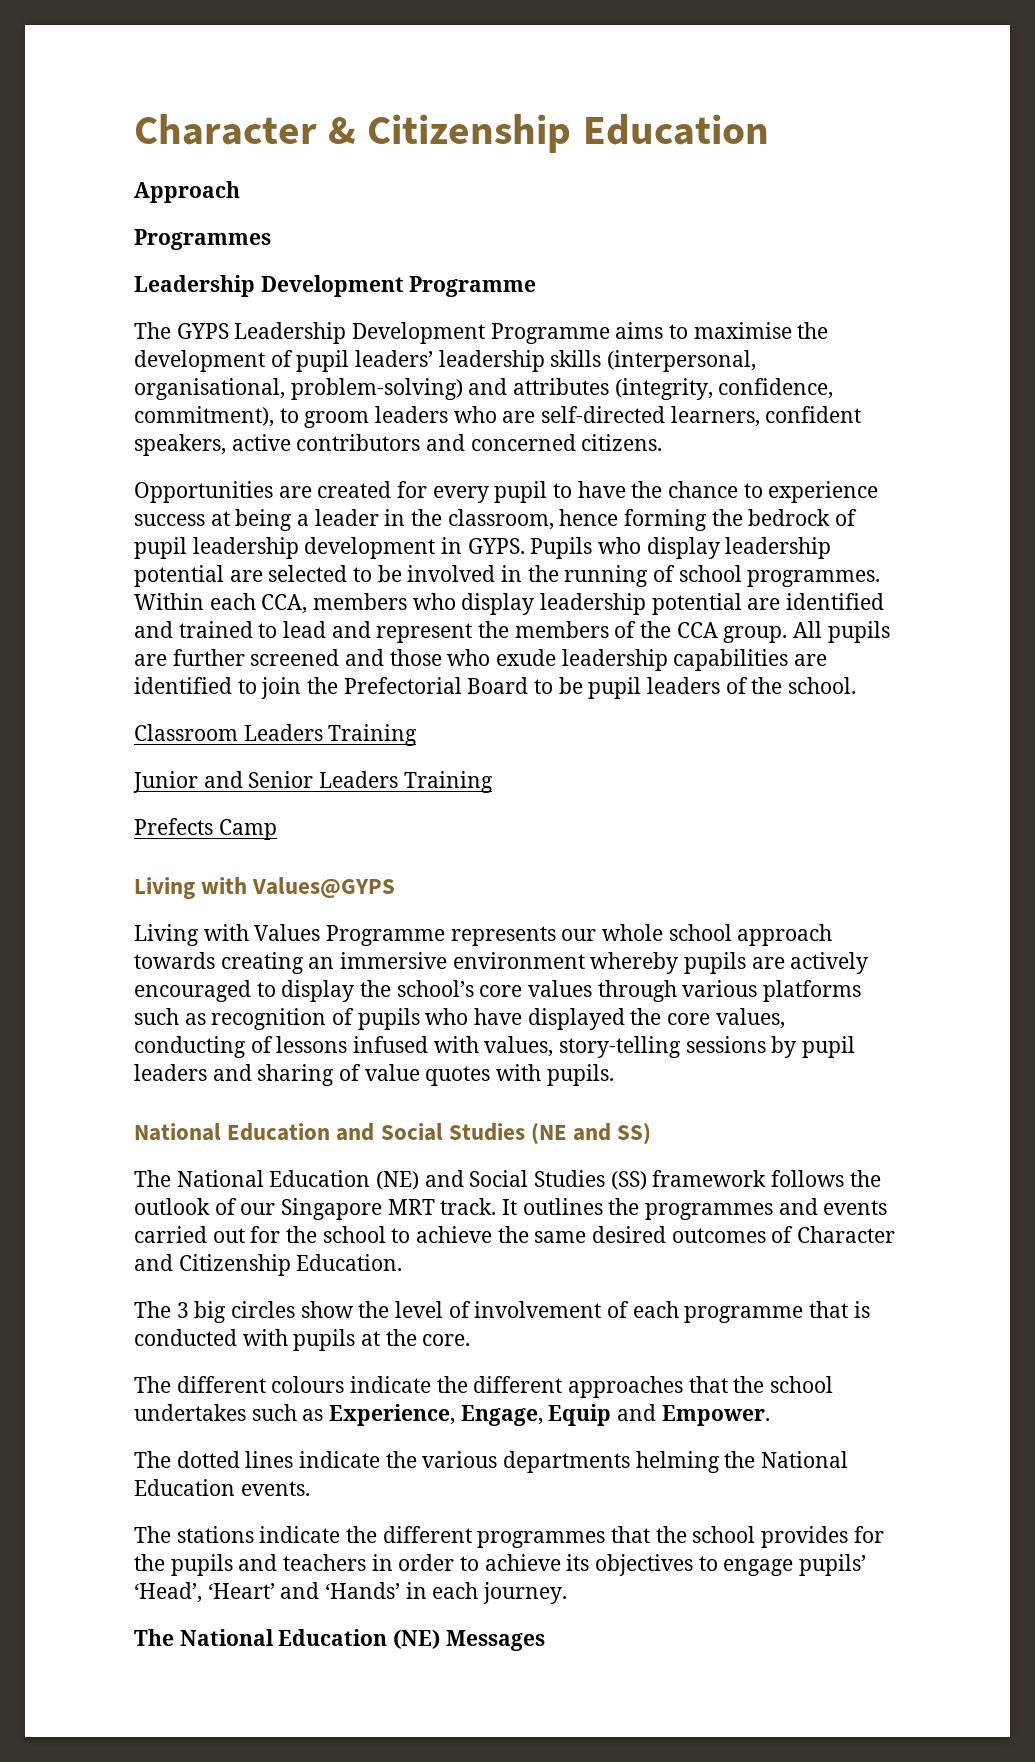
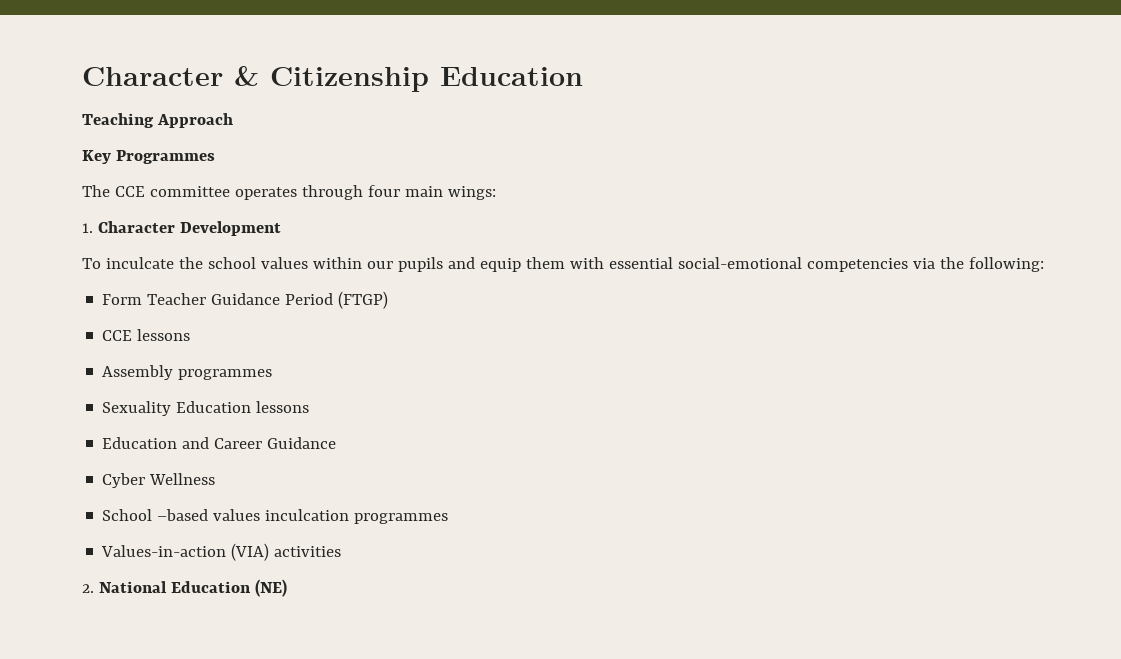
(769, 129) none -> [82,113,154,128] Teaching
(240, 192) none -> [82,150,111,164] Key
[134,275,537,297] [134,322,829,344] [134,350,757,372] [134,378,834,400] [134,406,862,428] [134,434,663,456] [134,481,879,503] [134,509,858,531] [134,537,832,559] [134,565,881,587] [134,593,885,615] [134,621,890,643] [134,649,828,671] [134,677,857,699] [134,724,418,746] [133,771,493,793] [134,818,277,840] [134,877,396,899] [134,924,833,946] [134,952,869,974] [134,980,862,1002] [134,1008,785,1030] [134,1036,856,1058] [134,1064,614,1086] [134,1123,652,1145] [134,1170,881,1190] [134,1198,888,1220] [134,1226,896,1243] [134,1254,403,1276] [134,1301,870,1323] [134,1329,471,1351] [134,1376,834,1398] [134,1404,770,1426] [134,1451,849,1473] [134,1479,310,1496] [134,1526,884,1548] [134,1554,867,1576] [134,1582,568,1604] [134,1629,545,1651] Leadership Development Programme // The GYPS Leadership Development Programme aims to maximise the development of pupil leaders’ leadership skills (interpersonal, organisational, problem-solving) and attributes (integrity, confidence, commitment), to groom leaders who are self-directed learners, confident speakers, active contributors and concerned citizens. // Opportunities are created for every pupil to have the chance to experience success at being a leader in the classroom, hence forming the bedrock of pupil leadership development in GYPS. Pupils who display leadership potential are selected to be involved in the running of school programmes. Within each CCA, members who display leadership potential are identified and trained to lead and represent the members of the CCA group. All pupils are further screened and those who exude leadership capabilities are identified to join the Prefectorial Board to be pupil leaders of the school. // Classroom Leaders Training // Junior and Senior Leaders Training // Prefects Camp // Living with Values@GYPS // Living with Values Programme represents our whole school approach towards creating an immersive environment whereby pupils are actively encouraged to display the school’s core values through various platforms such as recognition of pupils who have displayed the core values, conducting of lessons infused with values, story-telling sessions by pupil leaders and sharing of value quotes with pupils. // National Education and Social Studies (NE and SS) // The National Education (NE) and Social Studies (SS) framework follows the outlook of our Singapore MRT track. It outlines the programmes and events carried out for the school to achieve the same desired outcomes of Character and Citizenship Education. // The 3 big circles show the level of involvement of each programme that is conducted with pupils at the core. // The different colours indicate the different approaches that the school undertakes such as Experience, Engage, Equip and Empower. // The dotted lines indicate the various departments helming the National Education events. // The stations indicate the different programmes that the school provides for the pupils and teachers in order to achieve its objectives to engage pupils’ ‘Head’, ‘Heart’ and ‘Hands’ in each journey. // The National Education (NE) Messages -> [82,185,496,200] [82,221,281,236] [82,257,1044,272] [102,291,389,309] [102,329,191,341] [102,365,273,380] [102,401,310,416] [102,437,337,449] [102,473,216,488] [102,509,449,524] [101,543,342,561] [82,579,287,597] The CCE committee operates through four main wings: // 1. Character Development // To inculcate the school values within our pupils and equip them with essential social-emotional competencies via the following: // Form Teacher Guidance Period (FTGP) // CCE lessons // Assembly programmes // Sexuality Education lessons // Education and Career Guidance // Cyber Wellness // School –based values inculcation programmes // Values-in-action (VIA) activities // 2. National Education (NE)

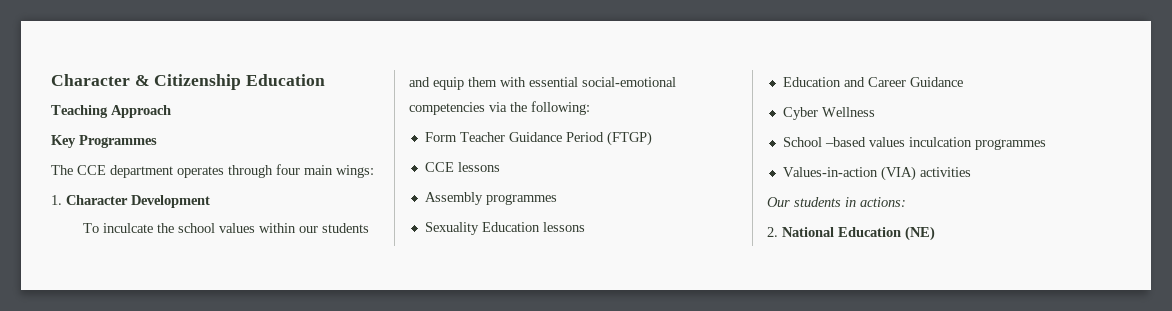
[149,186,230,197] committee -> [110,165,173,178] department
[397,257,443,272] pupils -> [321,223,369,233] students
(342, 551) none -> [767,197,906,207] // Our students in actions:

